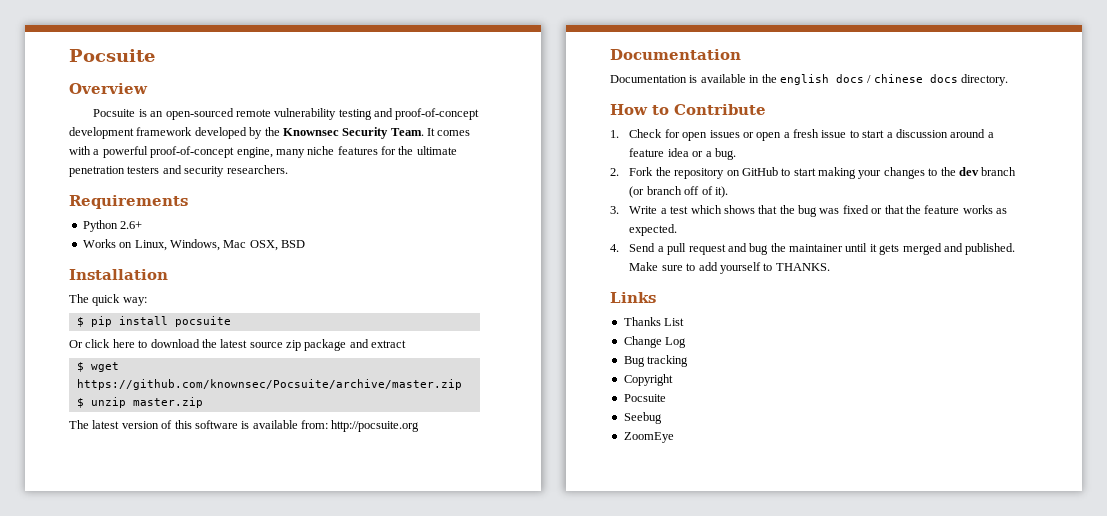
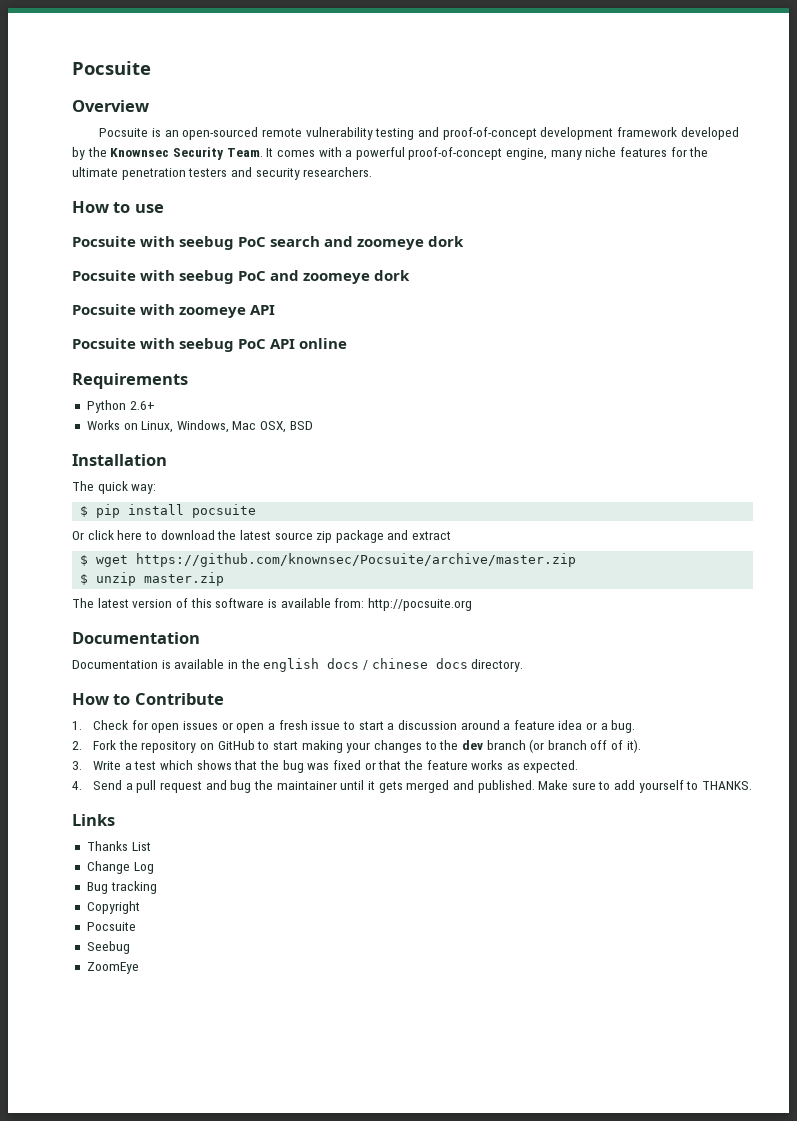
(288, 169) none -> [72,201,164,213] [72,236,465,250] [72,270,411,284] [72,304,276,318] [72,338,348,352] // How to use // Pocsuite with seebug PoC search and zoomeye dork // Pocsuite with seebug PoC and zoomeye dork // Pocsuite with zoomeye API // Pocsuite with seebug PoC API online

